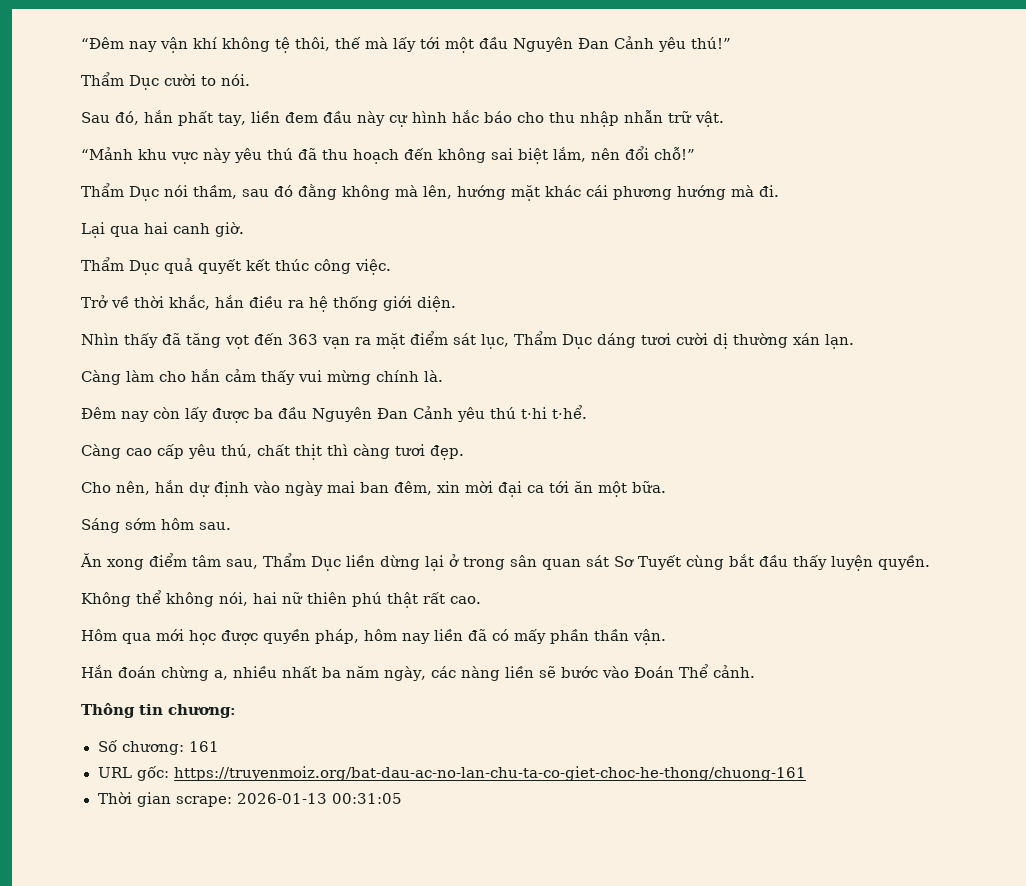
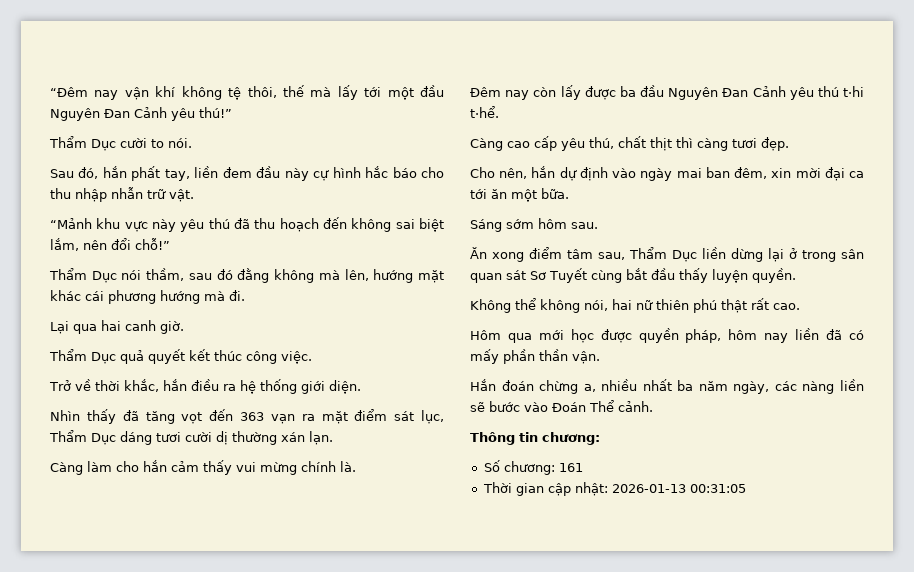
[97,766,806,781] // URL gốc: https://truyenmoiz.org/bat-dau-ac-no-lan-chu-ta-co-giet-choc-he-thong/chuong-161 -> (583, 467) none
[175,796,232,807] scrape: -> [547,482,608,496] cập nhật:

